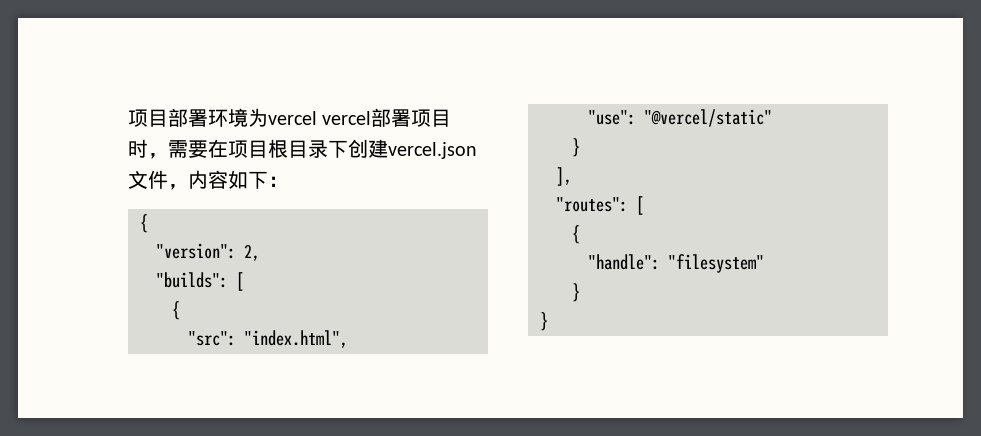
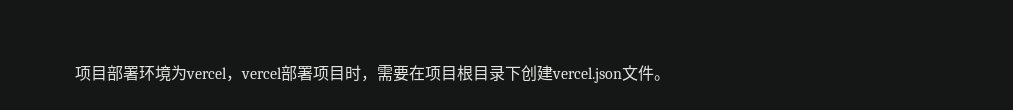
(317, 118) none -> [225,75,242,82] ，
[168,170,288,190] [140,214,148,233] [156,243,260,261] [156,272,244,291] [172,301,180,320] [188,330,348,348] [588,109,772,127] [572,138,580,157] [556,167,572,186] [556,196,644,215] [572,225,580,244] [588,254,764,273] [572,283,580,302] [540,312,548,331] ，内容如下： // { // "version": 2, // "builds": [ // { // "src": "index.html", // "use": "@vercel/static" // } // ], // "routes": [ // { // "handle": "filesystem" // } // } -> [653,75,670,81] 。

